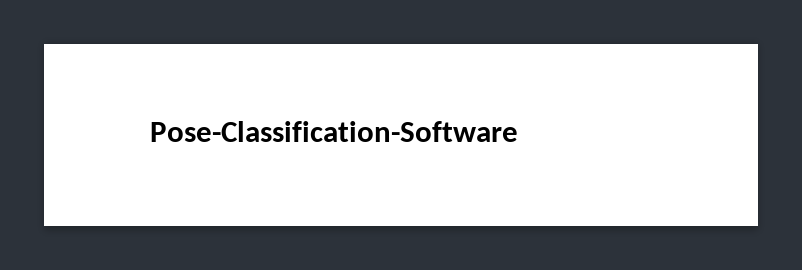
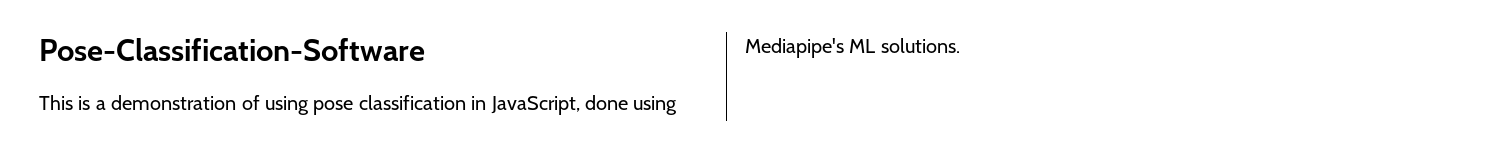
(518, 131) none -> [39,95,678,115] [745,38,960,58] // This is a demonstration of using pose classification in JavaScript, done using Mediapipe's ML solutions.

